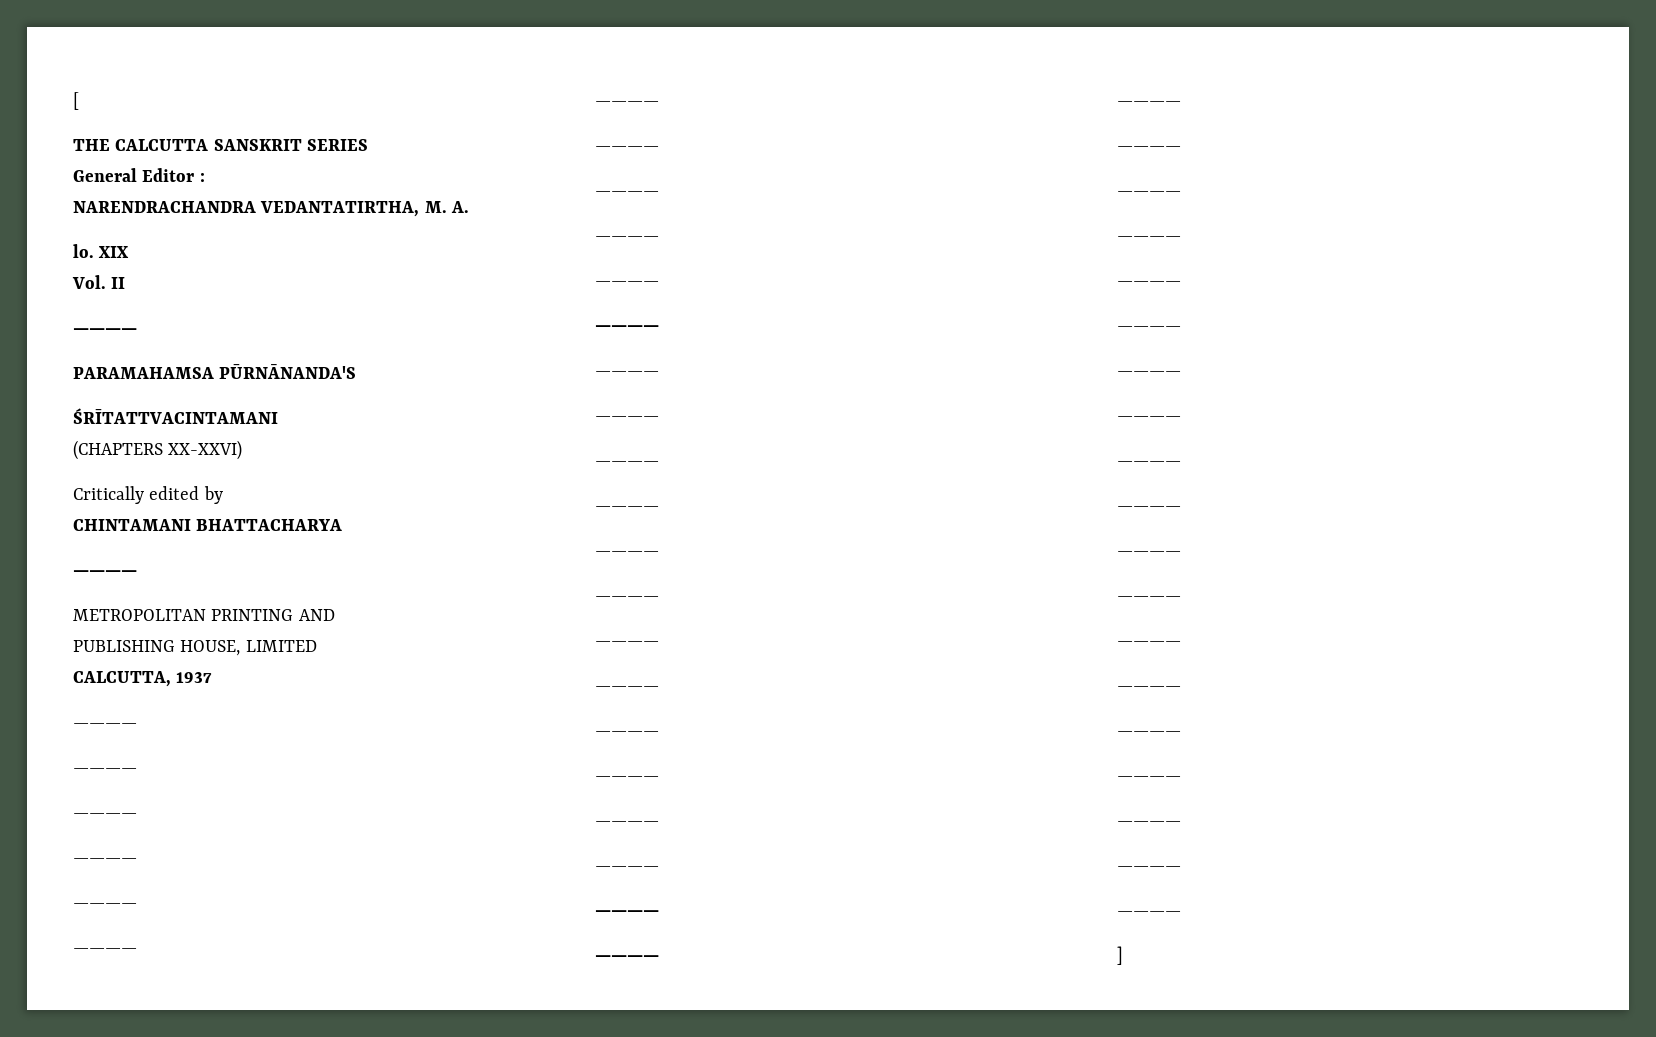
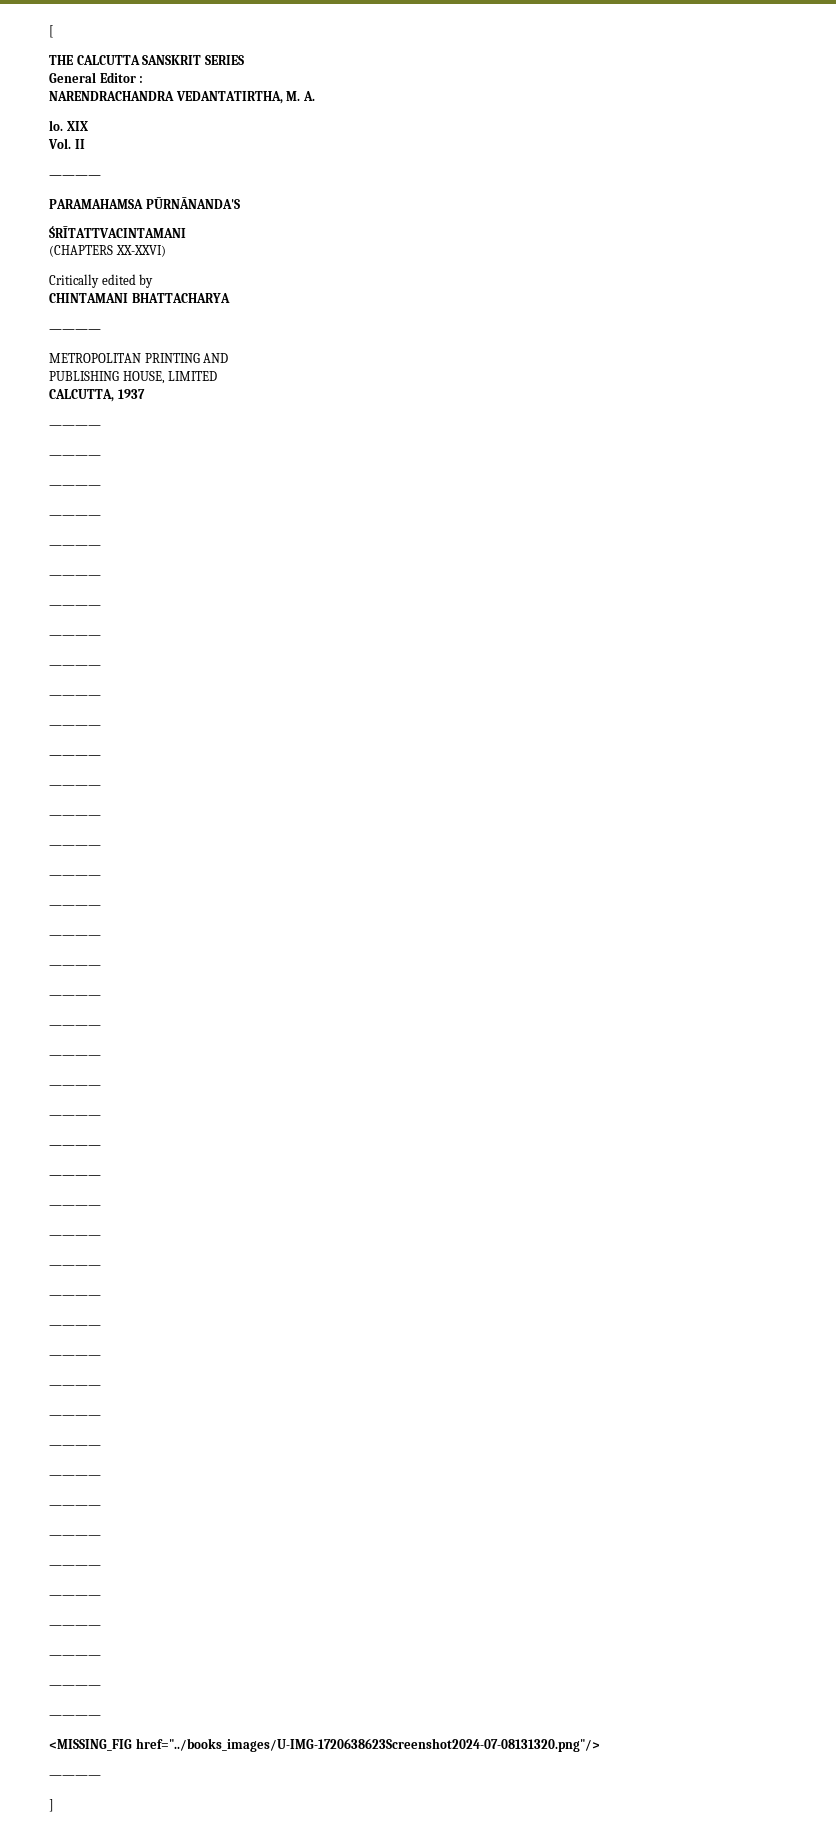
(1181, 868) none -> [49,1738,600,1752] // <MISSING_FIG href="../books_images/U-IMG-1720638623Screenshot2024-07-08131320.png"/>

